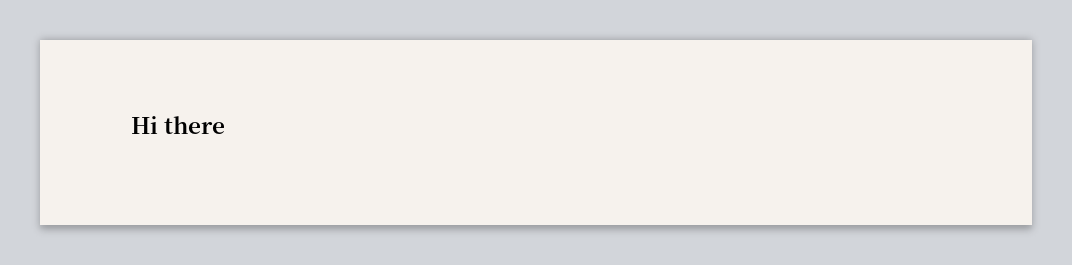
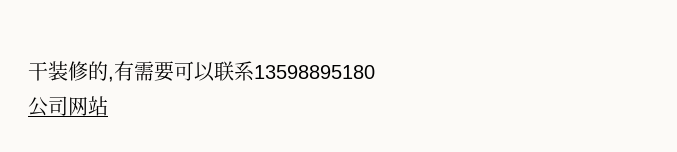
[131,116,226,134] Hi there -> [28,61,375,82] [28,96,108,117] 干装修的,有需要可以联系13598895180 // 公司网站

